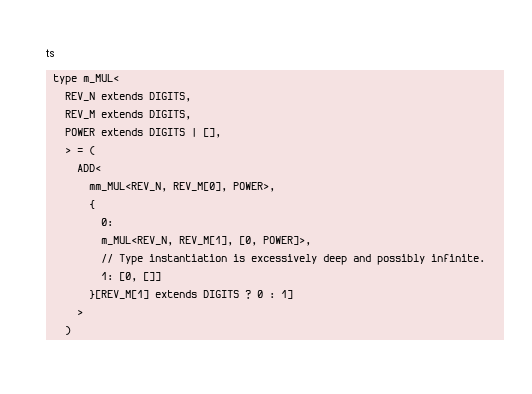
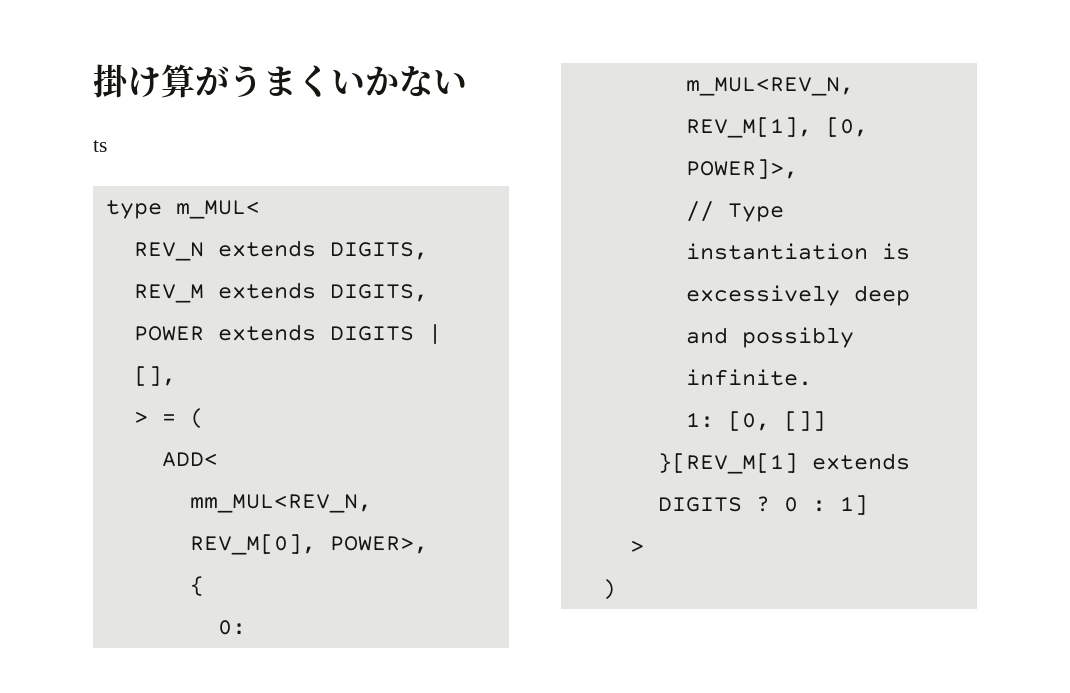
(46, 53) none -> [93,64,467,98] 掛け算がうまくいかない //

